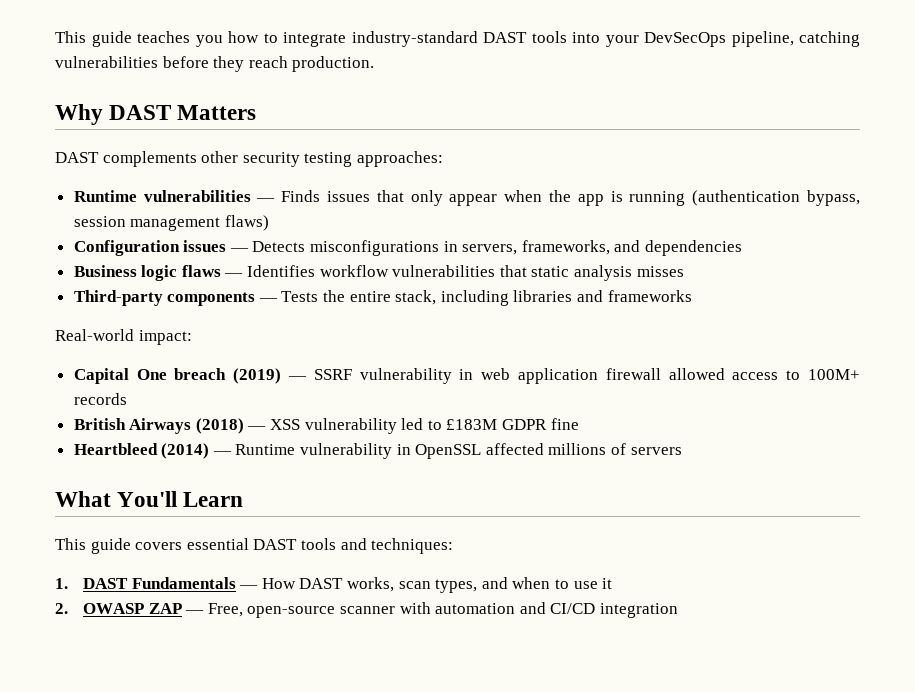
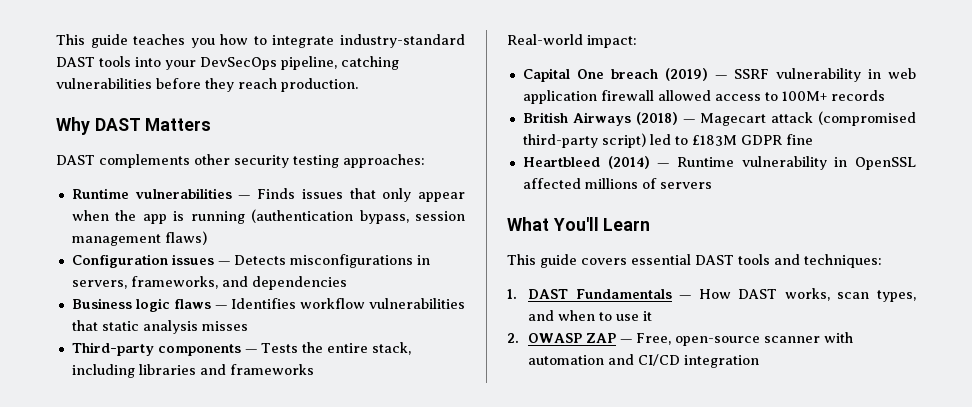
[270,418,397,434] XSS vulnerability -> [699,111,916,126] [522,133,646,148] Magecart attack (compromised third-party script)

